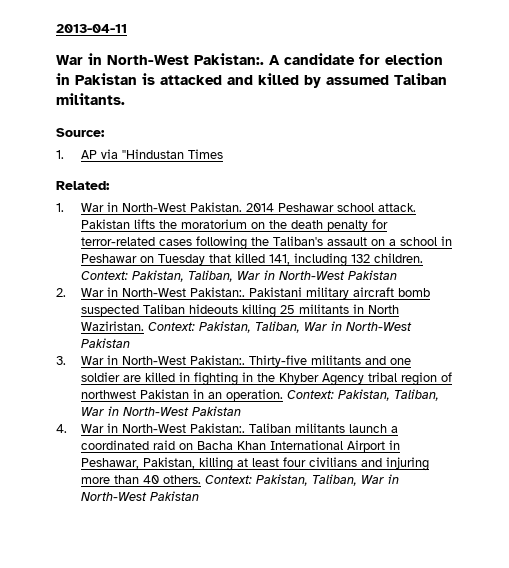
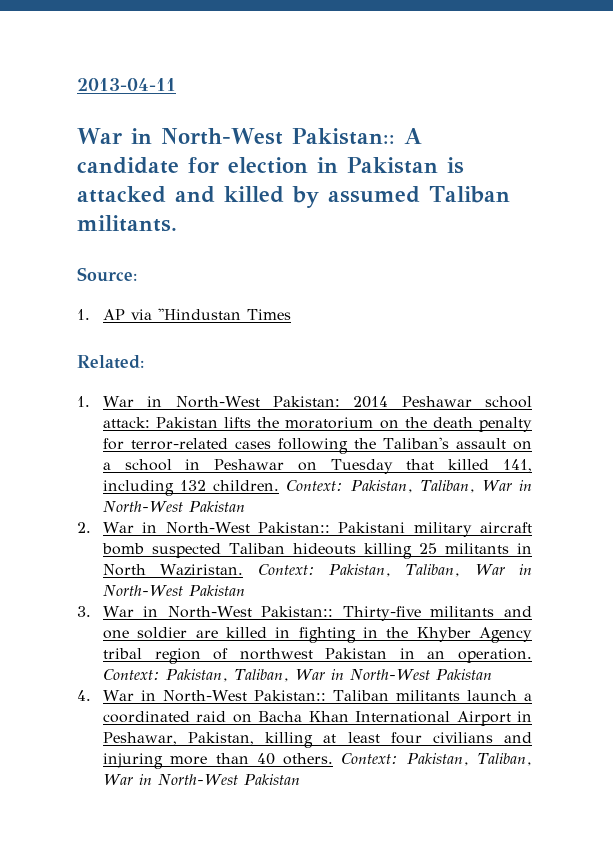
[194,53,264,65] Pakistan:. -> [291,128,395,145] Pakistan::
[190,202,243,212] Pakistan. -> [272,396,340,407] Pakistan:
[378,203,417,212] attack. -> [102,417,150,428] attack:
[190,287,246,297] Pakistan:. -> [257,522,330,533] Pakistan::
[190,355,246,365] Pakistan:. -> [261,606,334,617] Pakistan::
[190,423,246,433] Pakistan:. -> [253,690,326,701] Pakistan::

